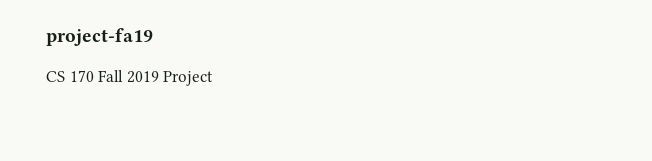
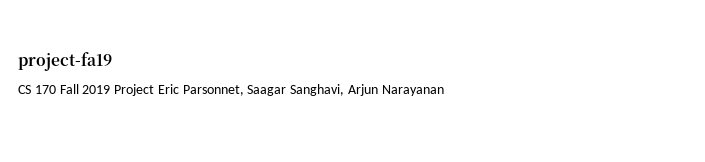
(214, 78) none -> [157,84,444,96] Eric Parsonnet, Saagar Sanghavi, Arjun Narayanan

